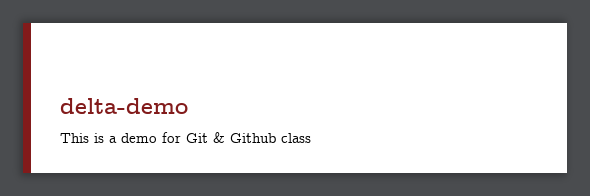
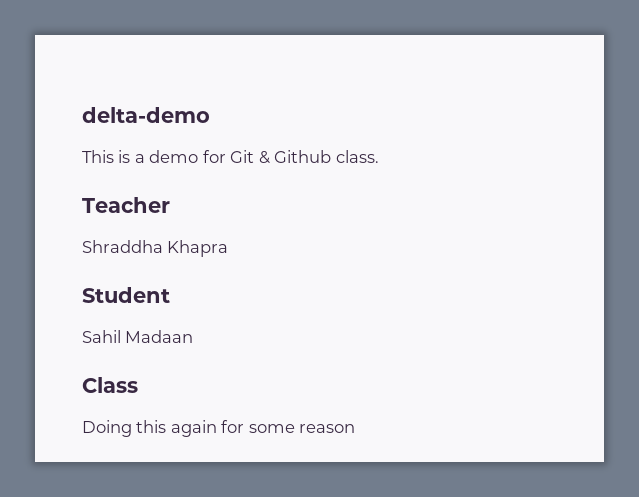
[281,133,311,143] class -> [335,150,379,163] [82,197,170,213] [82,240,229,257] [82,287,170,303] [82,330,194,343] [82,377,138,393] [82,420,356,437] class. // Teacher // Shraddha Khapra // Student // Sahil Madaan // Class // Doing this again for some reason

